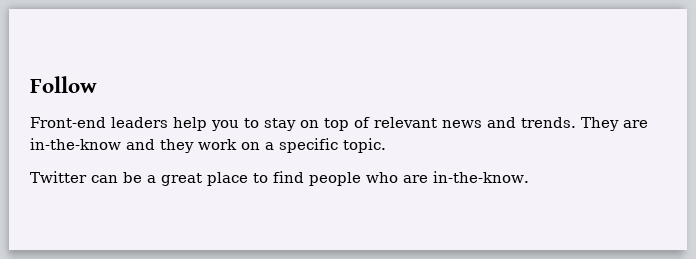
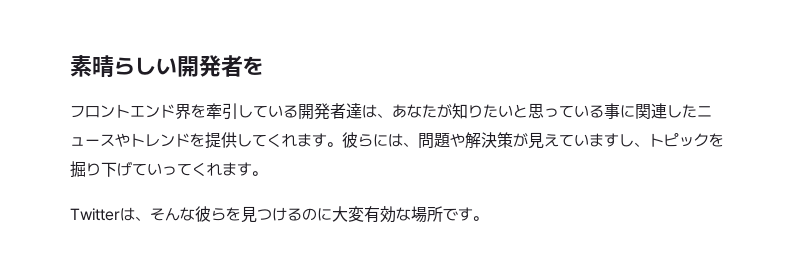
[30,76,97,93] [30,117,648,131] [30,138,386,153] [30,171,529,186] Follow // Front-end leaders help you to stay on top of relevant news and trends. They are in-the-know and they work on a specific topic. // Twitter can be a great place to find people who are in-the-know. -> [70,55,264,78] [70,103,712,120] [70,132,724,149] [70,161,267,178] [70,206,488,223] 素晴らしい開発者を // フロントエンド界を牽引している開発者達は、あなたが知りたいと思っている事に関連したニュースやトレンドを提供してくれます。彼らには、問題や解決策が見えていますし、トピックを掘り下げていってくれます。 // Twitterは、そんな彼らを見つけるのに大変有効な場所です。

